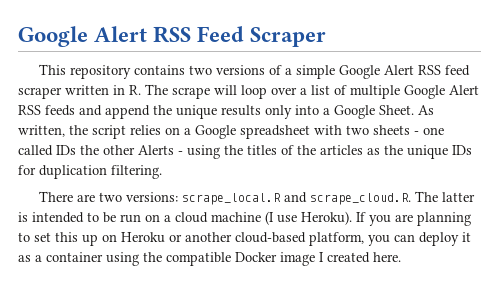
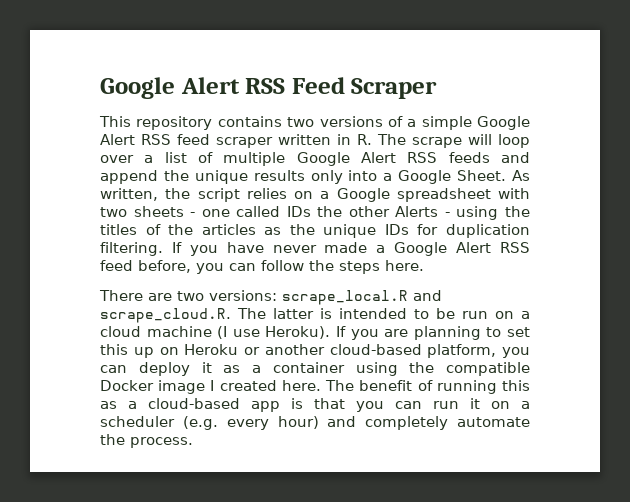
(162, 172) none -> [171,242,531,256] [100,260,424,274] If you have never made a Google Alert RSS feed before, you can follow the steps here.
(401, 257) none -> [325,380,530,394] [100,398,530,412] [100,416,530,430] [100,434,193,448] The benefit of running this as a cloud-based app is that you can run it on a scheduler (e.g. every hour) and completely automate the process.

